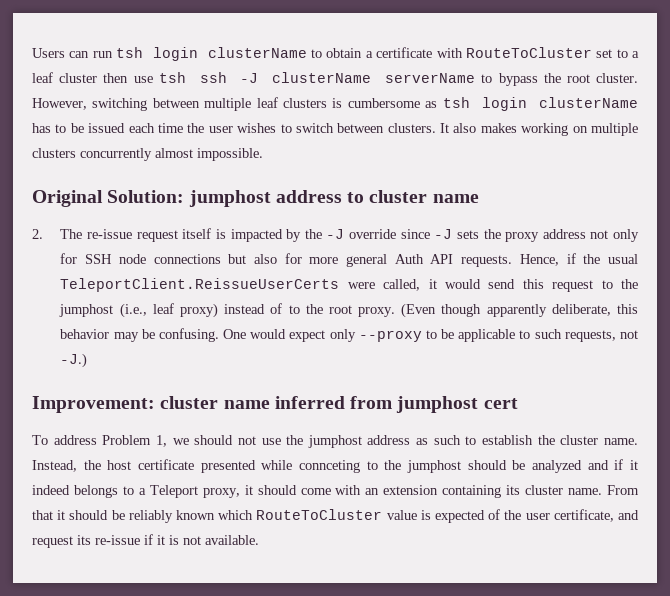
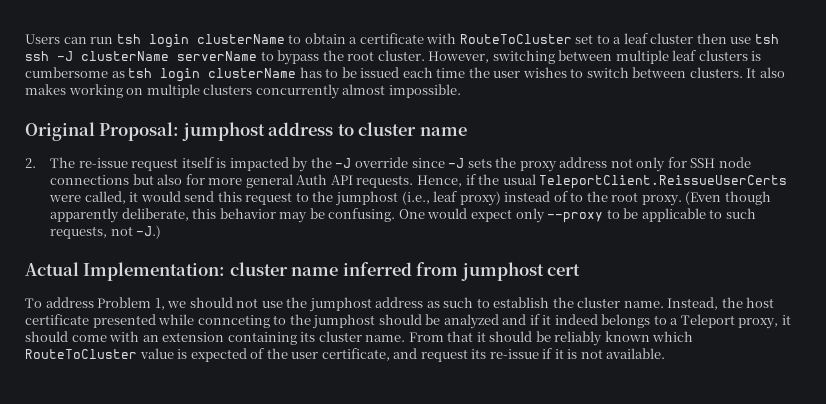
[107,190,185,203] Solution: -> [99,122,180,141] Proposal:
[32,396,155,413] Improvement: -> [25,262,226,281] Actual Implementation:

